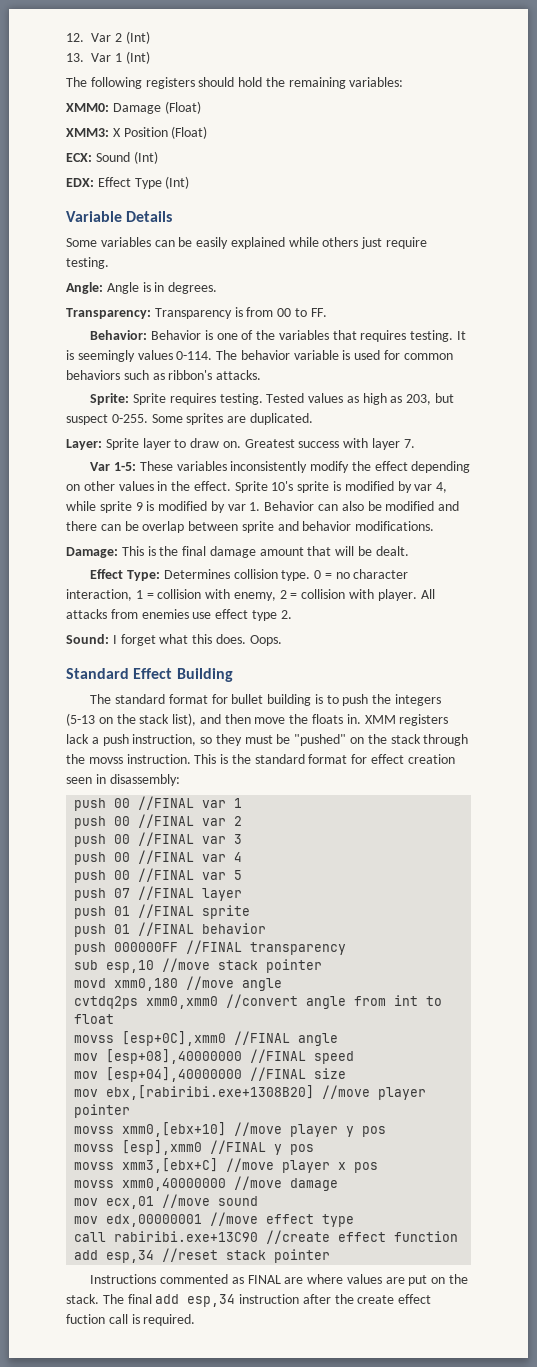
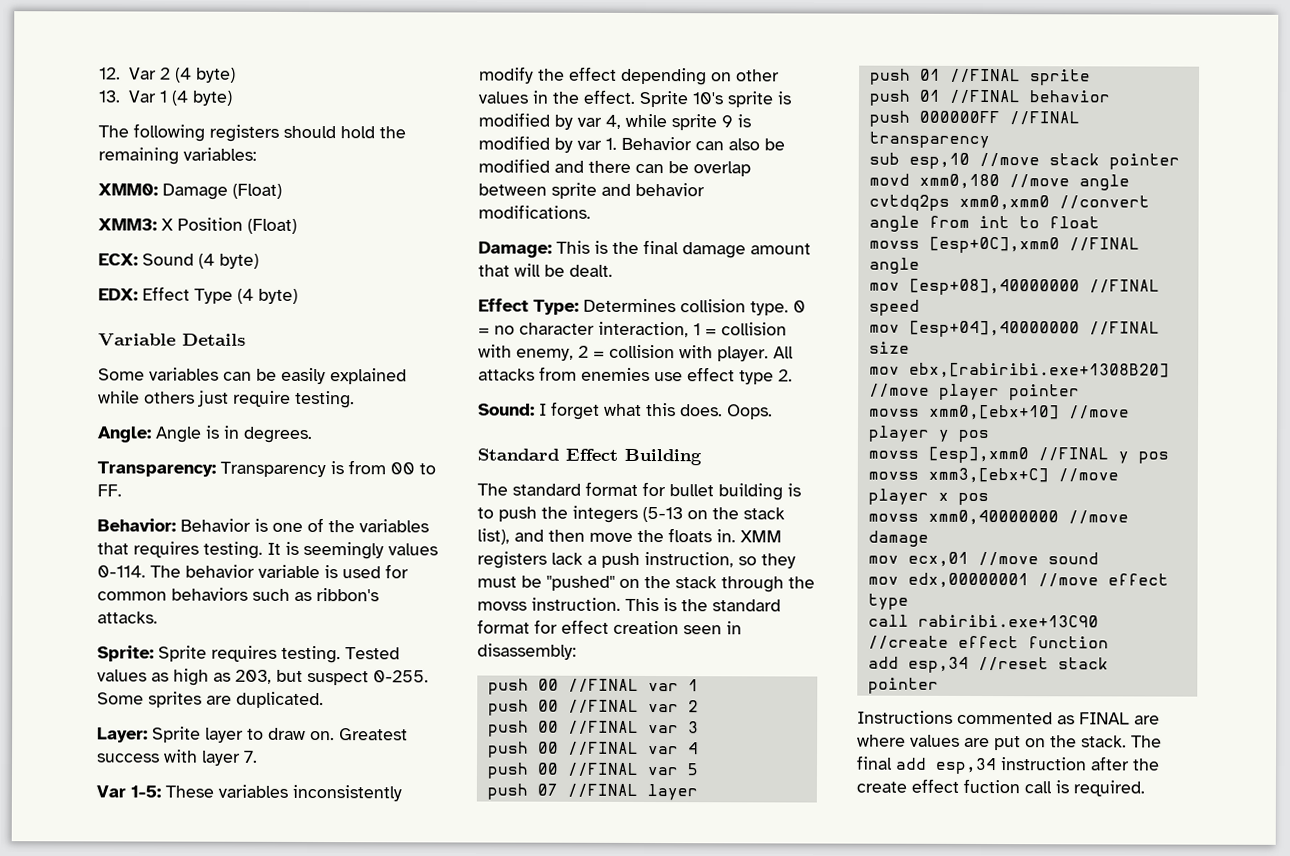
[125,31,150,44] (Int) -> [174,67,236,83] (4 byte)
[125,51,150,64] (Int) -> [170,90,232,106] (4 byte)
[133,151,158,164] (Int) -> [198,253,259,269] (4 byte)
[165,176,190,189] (Int) -> [237,288,298,304] (4 byte)

